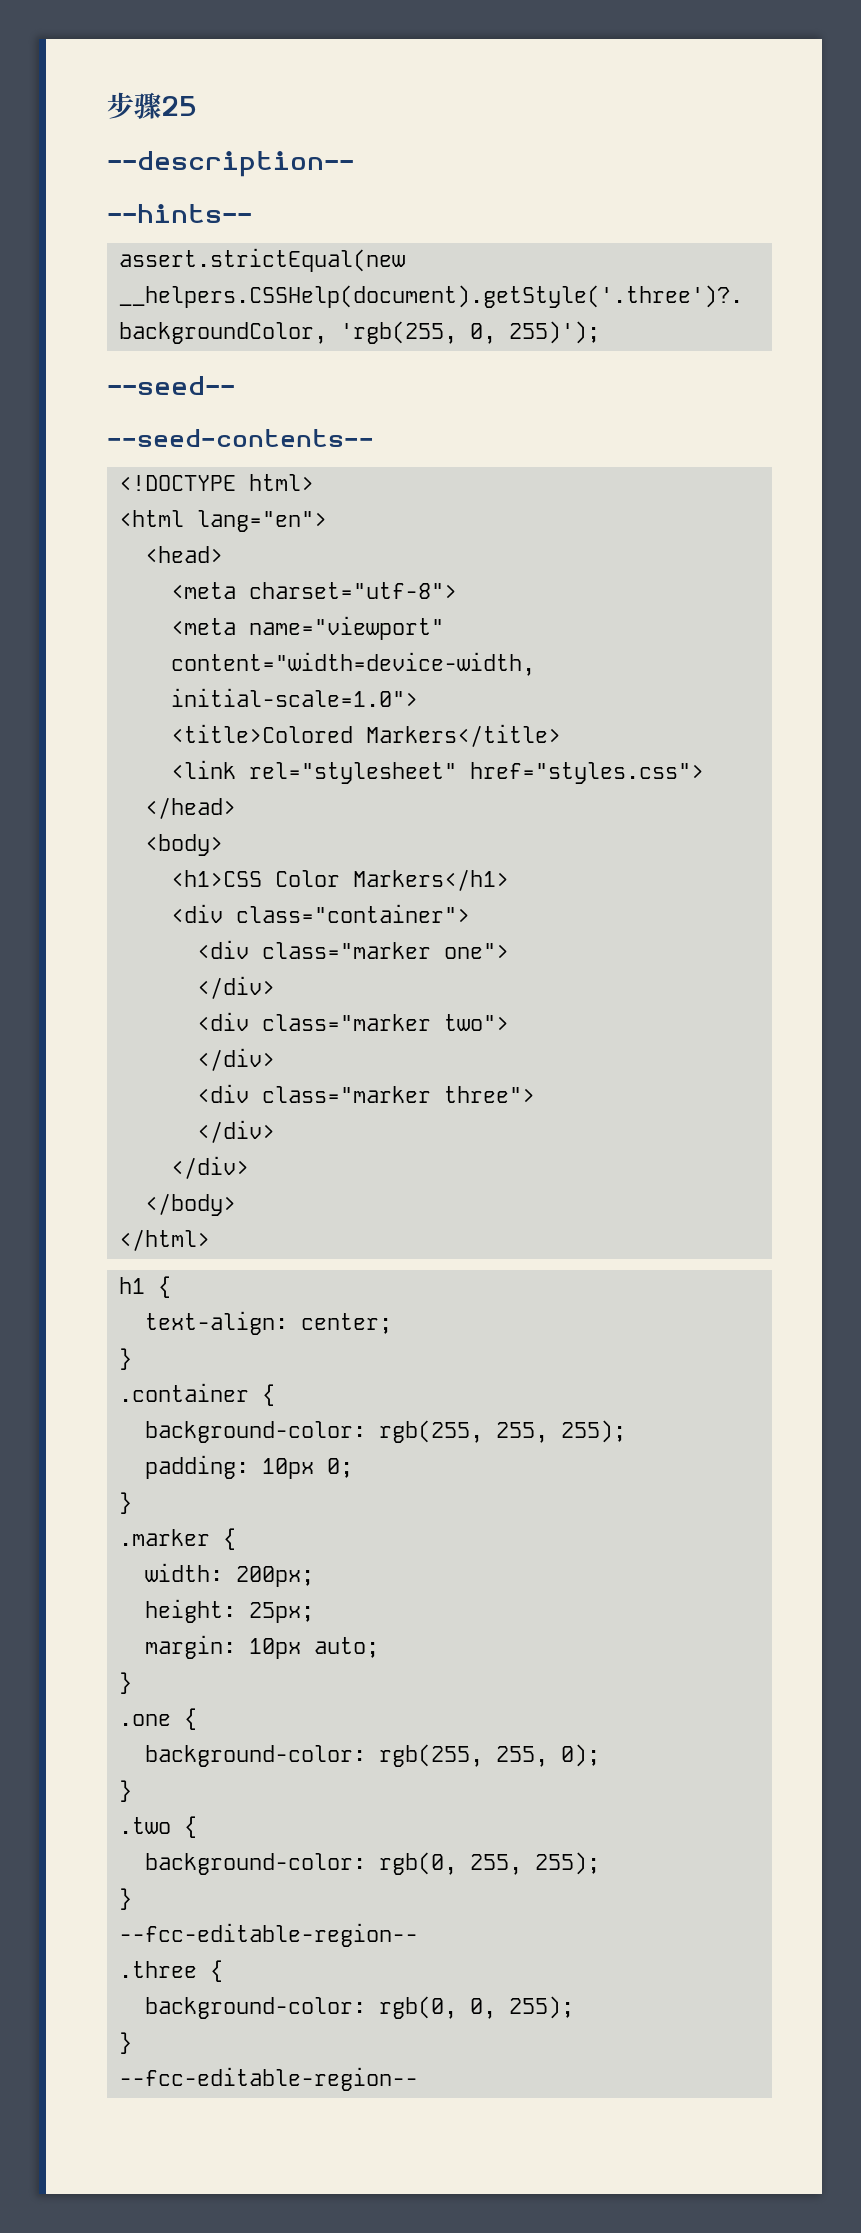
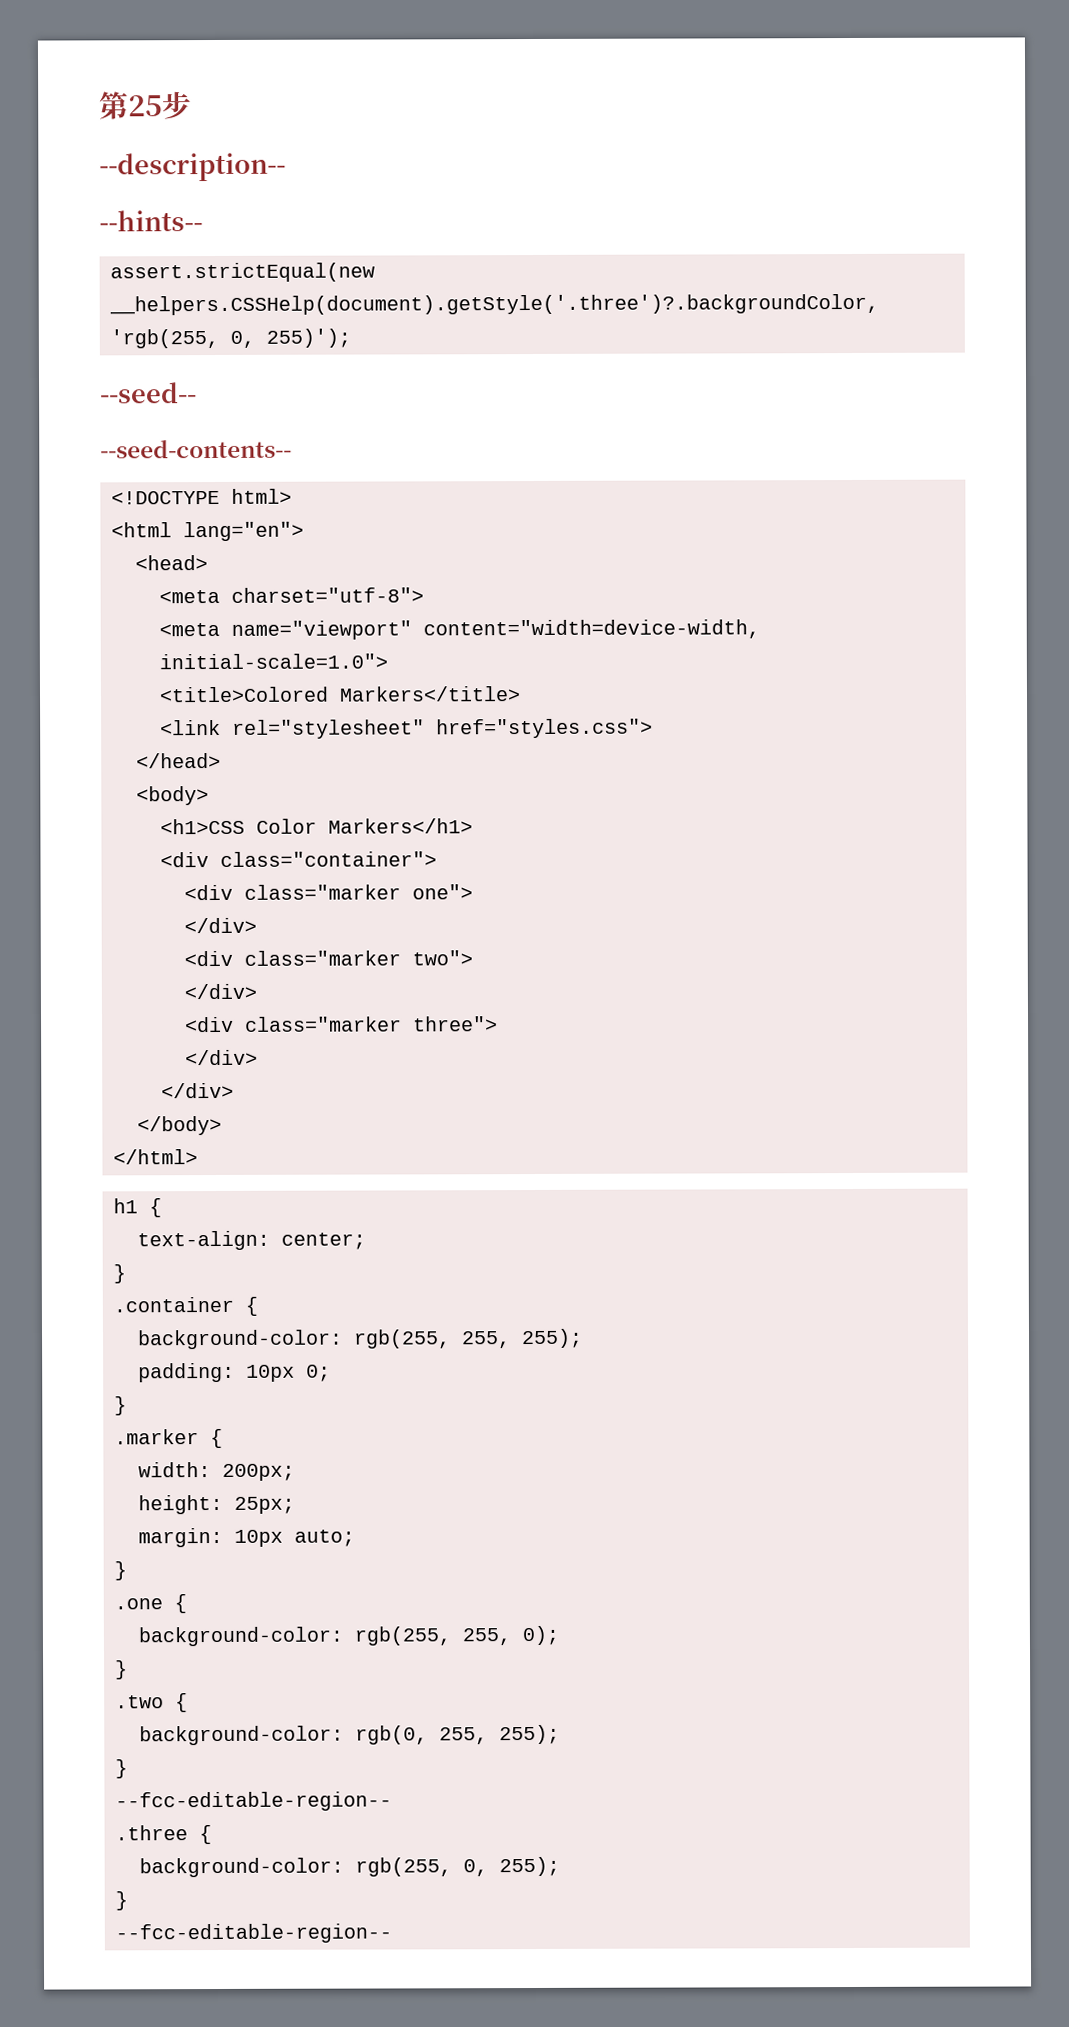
(107, 105) none -> [99,91,163,120] 第25
[134,92,197,119] 骤25 -> (192, 105) none
[379,1996,457,2019] rgb(0, -> [354,1857,452,1877] rgb(255,

